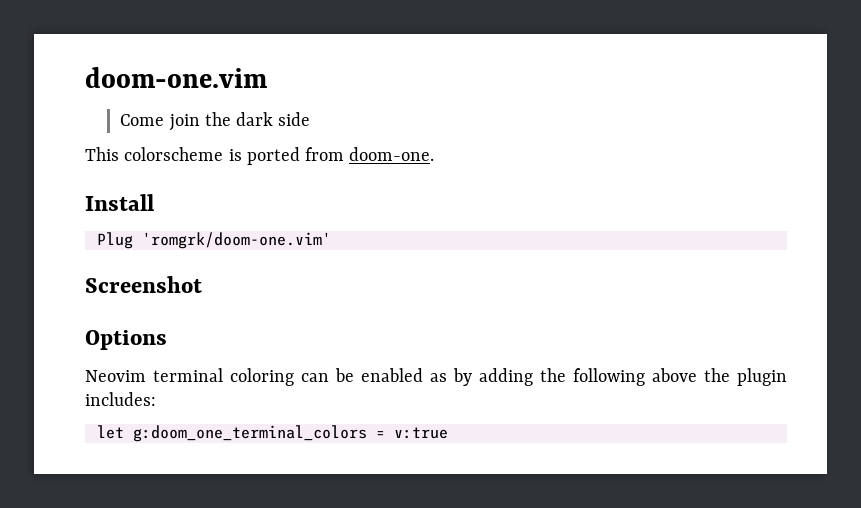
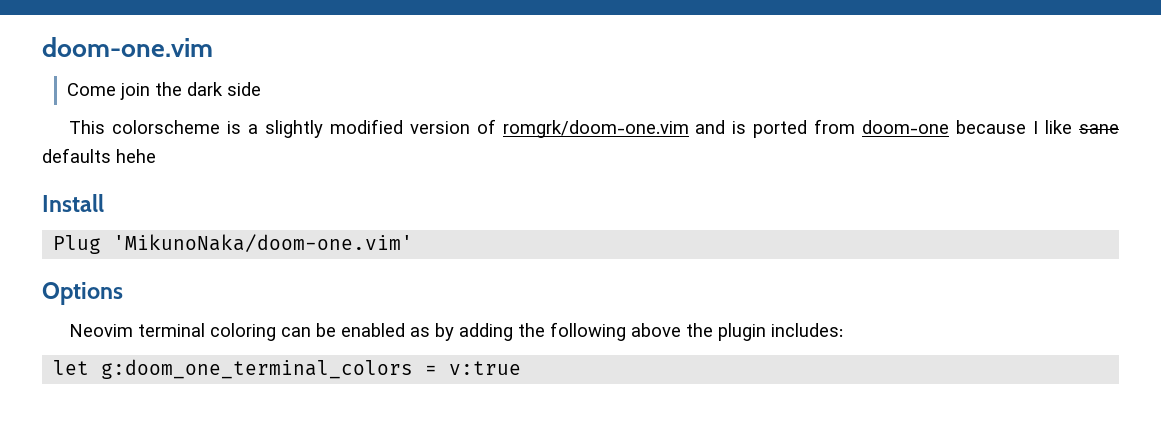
[246,147,435,165] ported from doom-one. -> [247,119,1119,138] [42,148,156,163] a slightly modified version of romgrk/doom-one.vim and is ported from doom-one because I like sane defaults hehe
[141,232,331,249] [85,276,202,293] 'romgrk/doom-one.vim' // Screenshot -> [113,234,414,252] 'MikunoNaka/doom-one.vim'

